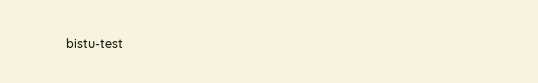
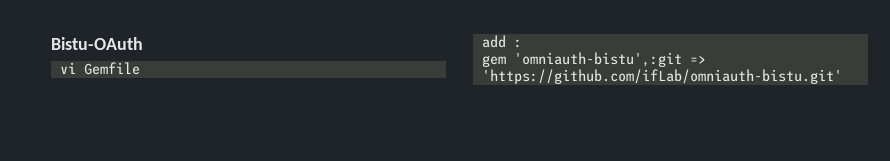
[66,38,123,48] bistu-test -> [51,37,143,50] [60,62,141,75] [482,35,523,48] [482,52,707,67] [482,69,843,84] Bistu-OAuth // vi Gemfile // add : // gem 'omniauth-bistu',:git => 'https://github.com/ifLab/omniauth-bistu.git'

